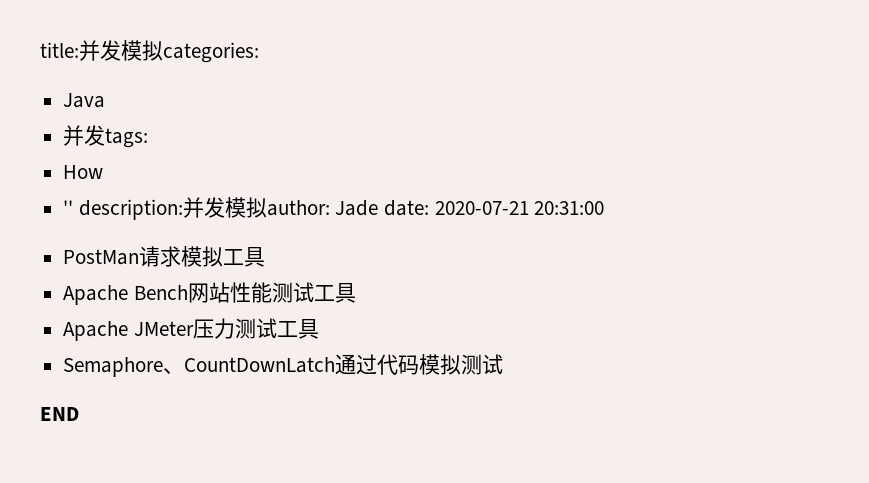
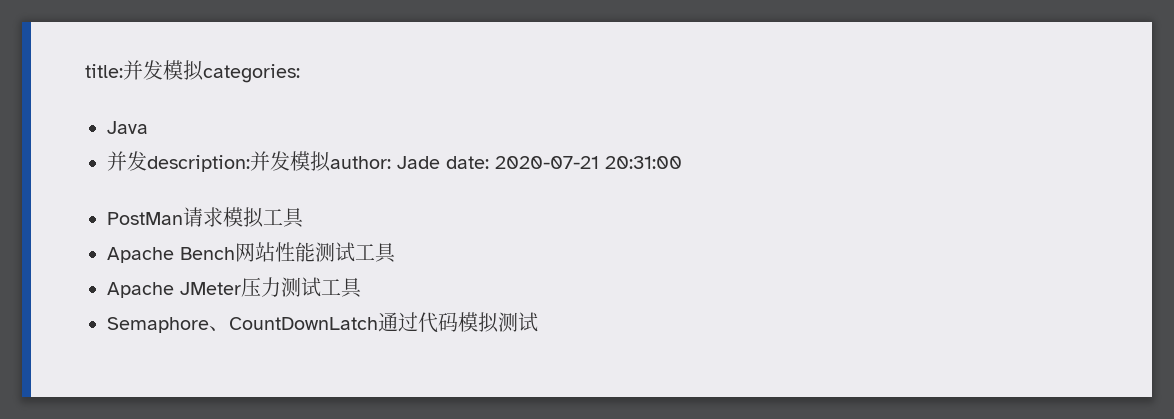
[105,128,149,148] [63,165,104,179] [63,200,74,215] tags: // How // '' -> (147, 161) none
[40,407,79,421] // END -> (538, 322) none

